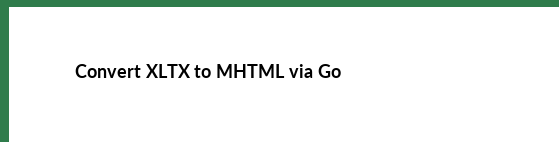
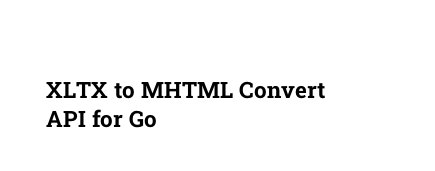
[75,64,141,78] Convert -> (46, 90) none
[288,64,313,78] via -> [239,81,326,99] [46,109,124,128] Convert API for

